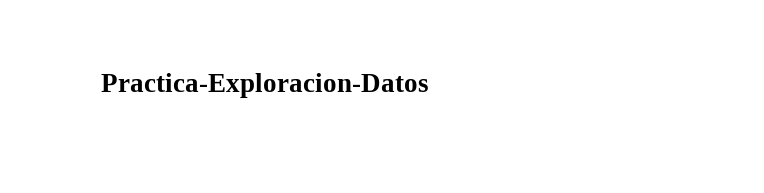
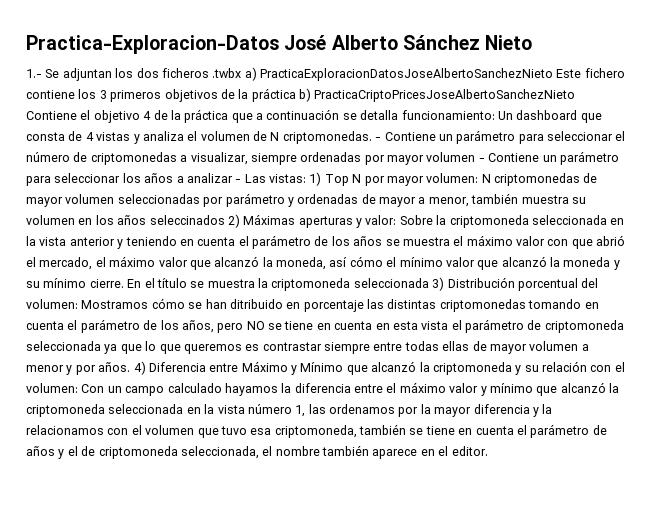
(429, 85) none -> [284,35,533,50] [26,67,625,81] [26,88,576,102] [26,109,602,123] [26,130,626,144] [26,151,619,165] [26,172,598,186] [26,193,586,207] [26,214,625,228] [26,235,626,249] [26,256,620,270] [26,277,599,291] [26,298,599,312] [26,319,624,333] [26,341,589,354] [26,361,625,375] [26,382,619,396] [26,404,553,417] [26,424,607,438] [26,445,488,459] José Alberto Sánchez Nieto // 1.- Se adjuntan los dos ficheros .twbx a) PracticaExploracionDatosJoseAlbertoSanchezNieto Este fichero contiene los 3 primeros objetivos de la práctica b) PracticaCriptoPricesJoseAlbertoSanchezNieto Contiene el objetivo 4 de la práctica que a continuación se detalla funcionamiento: Un dashboard que consta de 4 vistas y analiza el volumen de N criptomonedas. - Contiene un parámetro para seleccionar el número de criptomonedas a visualizar, siempre ordenadas por mayor volumen - Contiene un parámetro para seleccionar los años a analizar - Las vistas: 1) Top N por mayor volumen: N criptomonedas de mayor volumen seleccionadas por parámetro y ordenadas de mayor a menor, también muestra su volumen en los años seleccinados 2) Máximas aperturas y valor: Sobre la criptomoneda seleccionada en la vista anterior y teniendo en cuenta el parámetro de los años se muestra el máximo valor con que abrió el mercado, el máximo valor que alcanzó la moneda, así cómo el mínimo valor que alcanzó la moneda y su mínimo cierre. En el título se muestra la criptomoneda seleccionada 3) Distribución porcentual del volumen: Mostramos cómo se han ditribuido en porcentaje las distintas criptomonedas tomando en cuenta el parámetro de los años, pero NO se tiene en cuenta en esta vista el parámetro de criptomoneda seleccionada ya que lo que queremos es contrastar siempre entre todas ellas de mayor volumen a menor y por años. 4) Diferencia entre Máximo y Mínimo que alcanzó la criptomoneda y su relación con el volumen: Con un campo calculado hayamos la diferencia entre el máximo valor y mínimo que alcanzó la criptomoneda seleccionada en la vista número 1, las ordenamos por la mayor diferencia y la relacionamos con el volumen que tuvo esa criptomoneda, también se tiene en cuenta el parámetro de años y el de criptomoneda seleccionada, el nombre también aparece en el editor.

